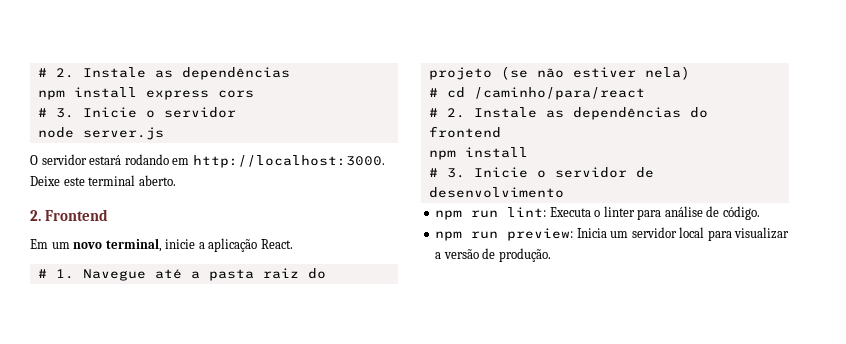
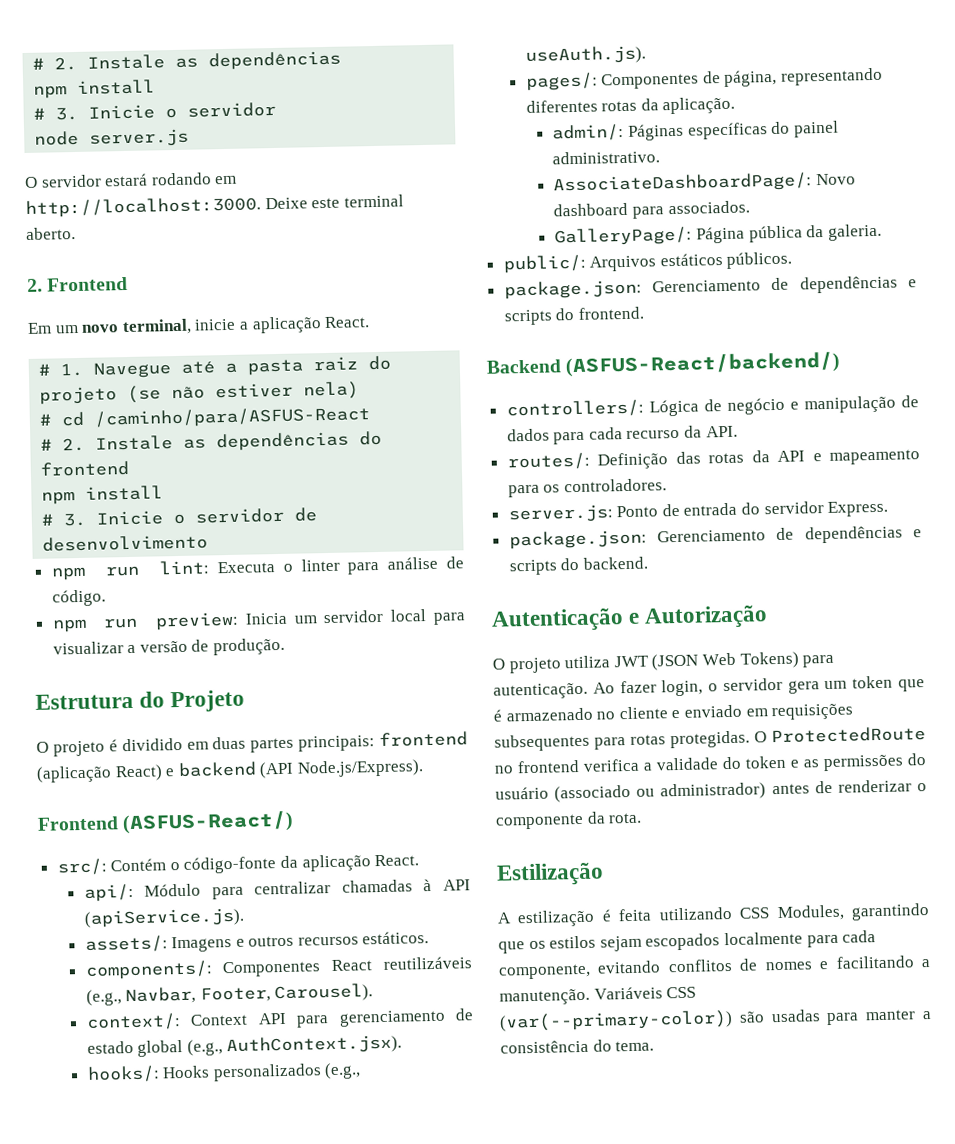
[145,90,254,100] express cors -> (156, 87) none
[473,87,645,100] /caminho/para/react -> [94,406,371,429] /caminho/para/ASFUS-React
(551, 255) none -> [35,689,246,713] [36,731,468,757] [36,759,424,783] [37,810,295,835] [56,854,420,876] [83,878,471,902] [83,907,245,928] [84,931,430,953] [84,956,473,980] [85,983,374,1006] [85,1008,473,1031] [86,1034,403,1057] [86,1062,362,1083] [524,45,646,65] [525,67,883,91] [525,96,736,115] [552,120,839,142] [552,150,661,165] [553,172,856,195] [553,200,750,219] [554,223,882,247] [502,251,793,274] [503,275,917,300] [503,306,644,326] [486,351,842,378] [505,395,919,419] [506,425,738,445] [506,449,920,471] [507,478,667,498] [507,500,889,524] [508,525,922,550] [508,556,648,576] [491,605,769,633] [492,651,835,674] [493,675,925,700] [493,703,855,722] [494,726,926,752] [494,753,926,774] [495,779,928,803] [495,811,643,830] [496,862,604,887] [497,903,930,928] [498,930,877,954] [498,955,931,980] [499,986,697,1006] [499,1009,932,1032] [500,1039,655,1054] // Estrutura do Projeto // O projeto é dividido em duas partes principais: frontend (aplicação React) e backend (API Node.js/Express). // Frontend (ASFUS-React/) // src/: Contém o código-fonte da aplicação React. // api/: Módulo para centralizar chamadas à API (apiService.js). // assets/: Imagens e outros recursos estáticos. // components/: Componentes React reutilizáveis (e.g., Navbar, Footer, Carousel). // context/: Context API para gerenciamento de estado global (e.g., AuthContext.jsx). // hooks/: Hooks personalizados (e.g., useAuth.js). // pages/: Componentes de página, representando diferentes rotas da aplicação. // admin/: Páginas específicas do painel administrativo. // AssociateDashboardPage/: Novo dashboard para associados. // GalleryPage/: Página pública da galeria. // public/: Arquivos estáticos públicos. // package.json: Gerenciamento de dependências e scripts do frontend. // Backend (ASFUS-React/backend/) // controllers/: Lógica de negócio e manipulação de dados para cada recurso da API. // routes/: Definição das rotas da API e mapeamento para os controladores. // server.js: Ponto de entrada do servidor Express. // package.json: Gerenciamento de dependências e scripts do backend. // Autenticação e Autorização // O projeto utiliza JWT (JSON Web Tokens) para autenticação. Ao fazer login, o servidor gera um token que é armazenado no cliente e enviado em requisições subsequentes para rotas protegidas. O ProtectedRoute no frontend verifica a validade do token e as permissões do usuário (associado ou administrador) antes de renderizar o componente da rota. // Estilização // A estilização é feita utilizando CSS Modules, garantindo que os estilos sejam escopados localmente para cada componente, evitando conflitos de nomes e facilitando a manutenção. Variáveis CSS (var(--primary-color)) são usadas para manter a consistência do tema.

